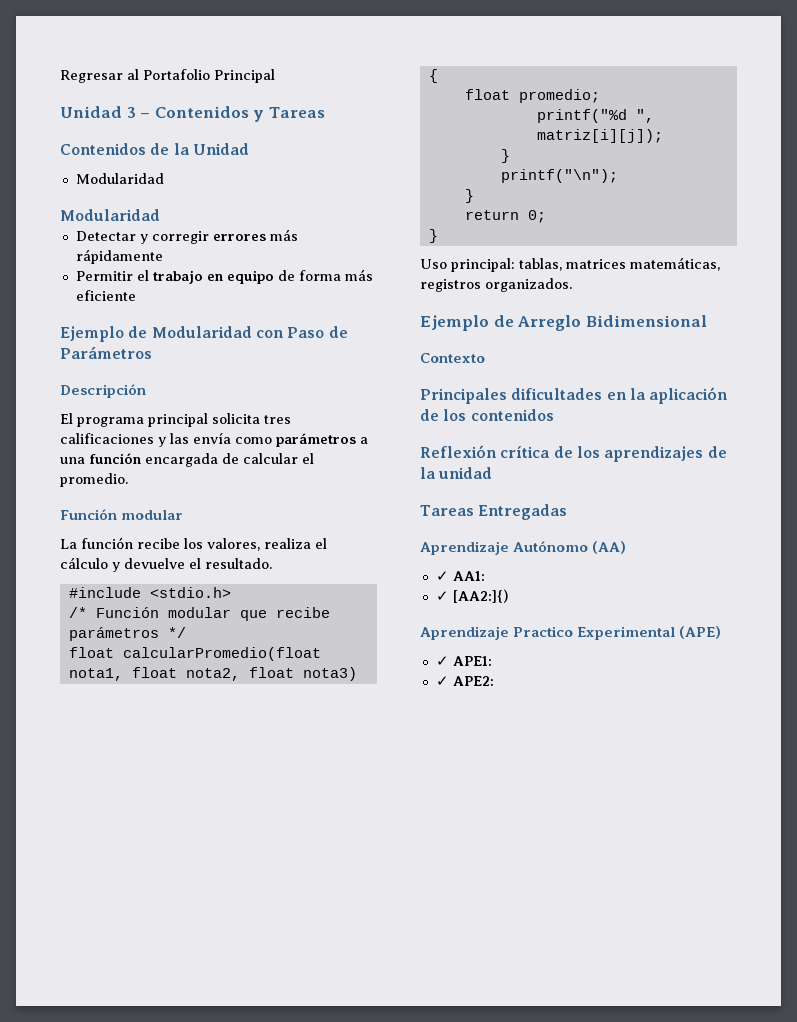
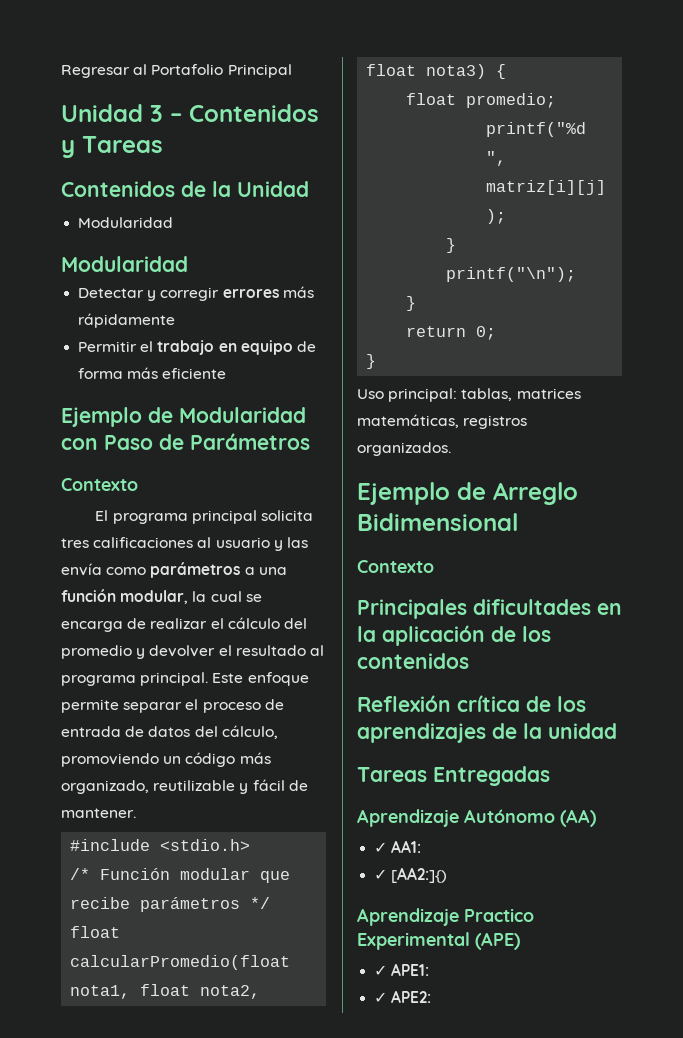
[60,384,146,398] Descripción -> [61,478,138,491] Contexto
(154, 438) none -> [197,537,270,548] al usuario
[145,453,314,467] [60,473,128,487] [60,509,184,520] [60,537,327,551] [60,557,272,572] encargada de calcular el promedio. // Función modular // La función recibe los valores, realiza el cálculo y devuelve el resultado. -> [120,590,262,604] [61,617,307,632] [61,645,324,659] [61,672,309,686] [61,699,284,713] [61,725,278,739] [61,752,271,767] [61,779,308,794] [61,808,136,818] modular, la cual se encarga de realizar el cálculo del promedio y devolver el resultado al programa principal. Este enfoque permite separar el proceso de entrada de datos del cálculo, promoviendo un código más organizado, reutilizable y fácil de mantener.

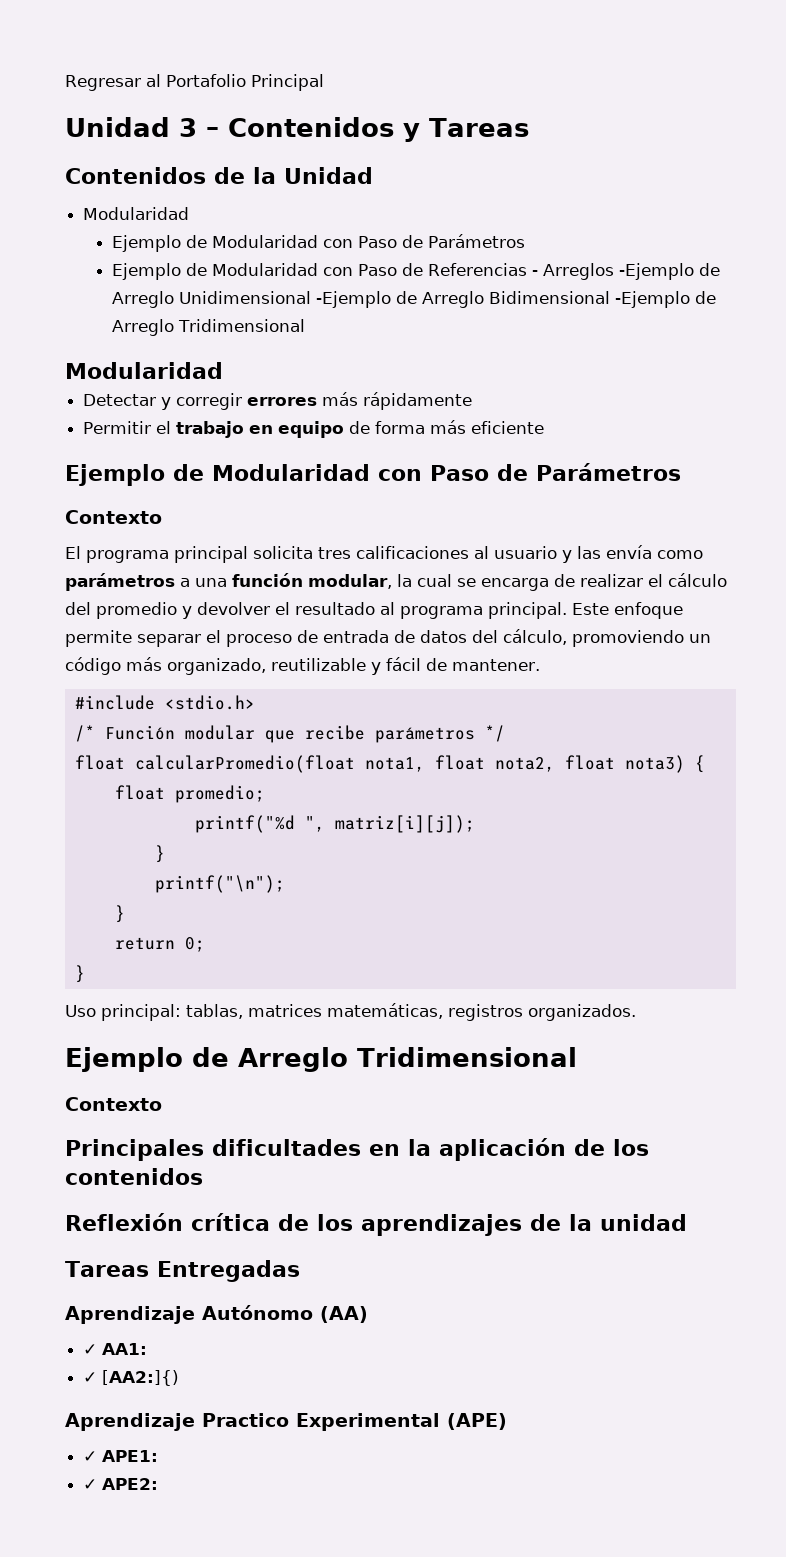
(174, 222) none -> [112,234,526,252] [112,263,721,280] [112,291,717,308] [112,319,306,336] // Ejemplo de Modularidad con Paso de Parámetros // Ejemplo de Modularidad con Paso de Referencias - Arreglos -Ejemplo de Arreglo Unidimensional -Ejemplo de Arreglo Bidimensional -Ejemplo de Arreglo Tridimensional
[357,513,518,531] Bidimensional -> [357,1047,577,1067] Tridimensional

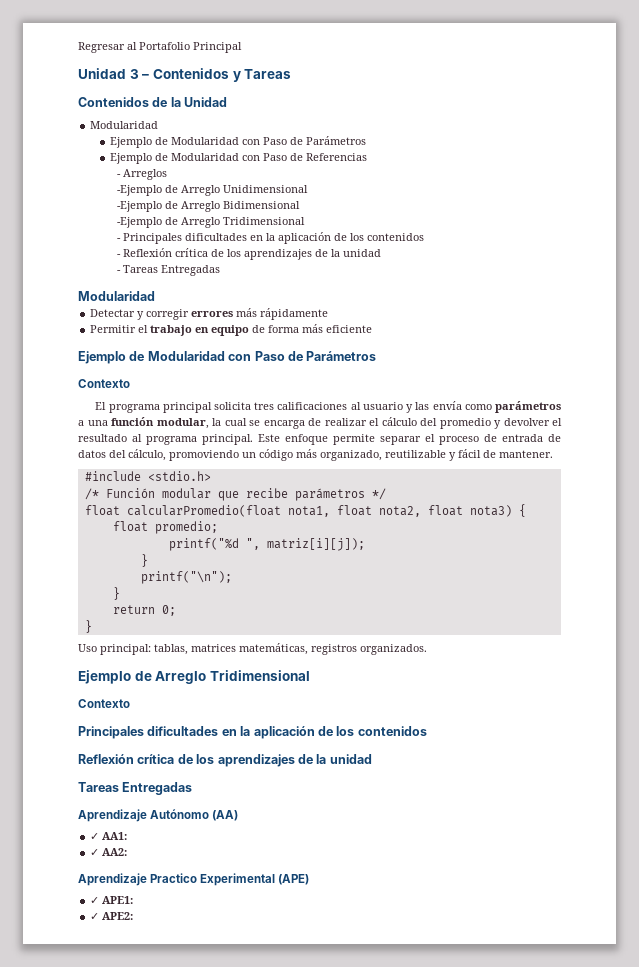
(528, 269) none -> (367, 157) //
(615, 271) none -> (167, 174) //
(312, 297) none -> (308, 189) //
(611, 297) none -> (300, 205) //
(306, 325) none -> [116,232,424,244] [116,248,381,260] [116,265,220,276] // - Principales dificultades en la aplicación de los contenidos // - Reflexión crítica de los aprendizajes de la unidad // - Tareas Entregadas
[102,1370,180,1386] [AA2:]{) -> [102,848,128,856] AA2:

